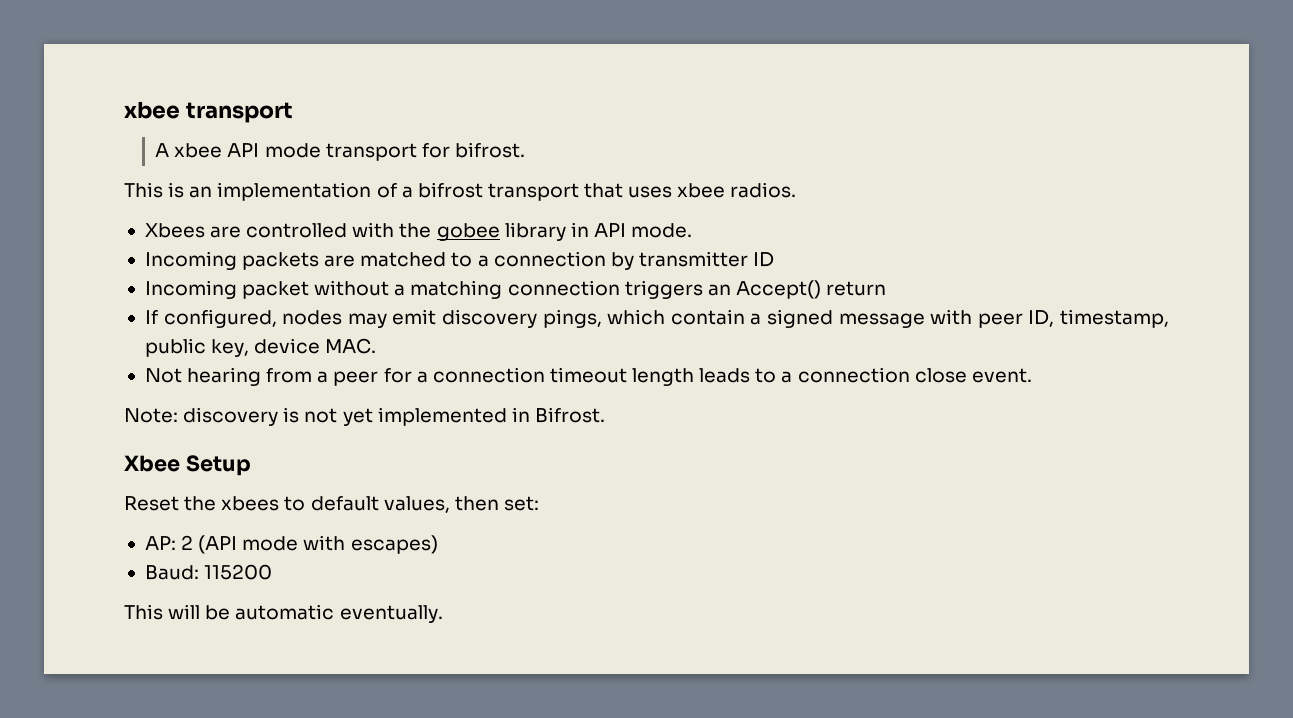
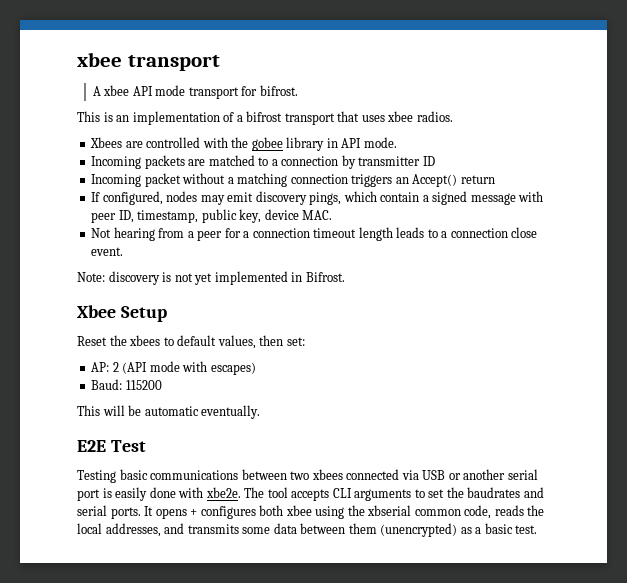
(443, 614) none -> [77,440,146,452] [77,469,538,483] [77,487,544,501] [77,505,545,519] [77,523,538,537] // E2E Test // Testing basic communications between two xbees connected via USB or another serial port is easily done with xbe2e. The tool accepts CLI arguments to set the baudrates and serial ports. It opens + configures both xbee using the xbserial common code, reads the local addresses, and transmits some data between them (unencrypted) as a basic test.

